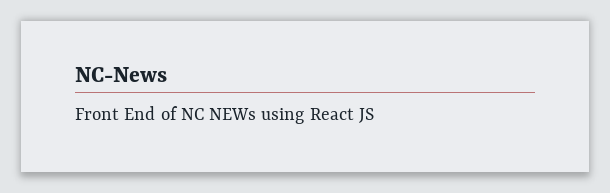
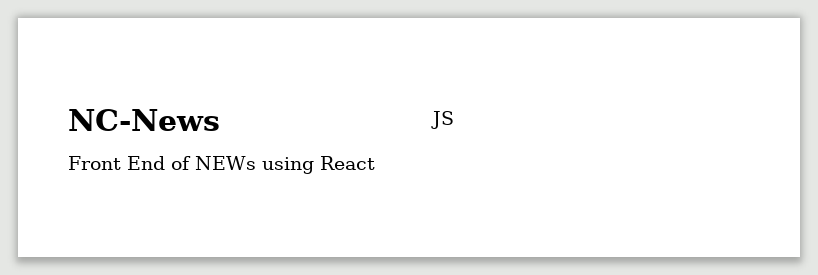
[180,108,204,120] NC -> (191, 163) none

